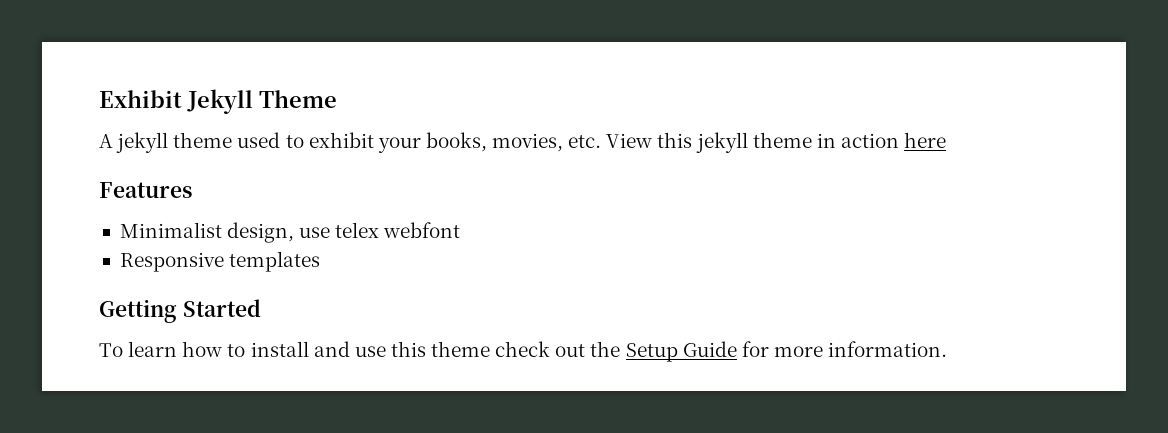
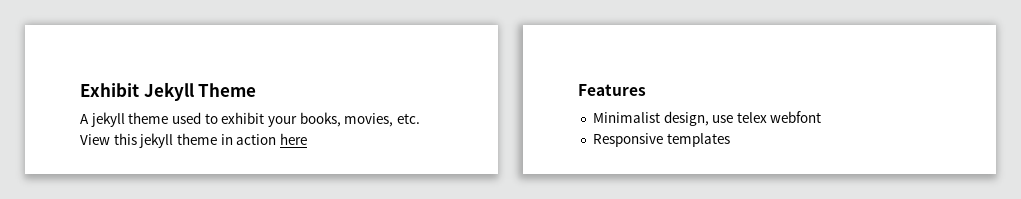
[99,299,261,323] [99,341,948,362] // Getting Started // To learn how to install and use this theme check out the Setup Guide for more information. -> (730, 140) none

